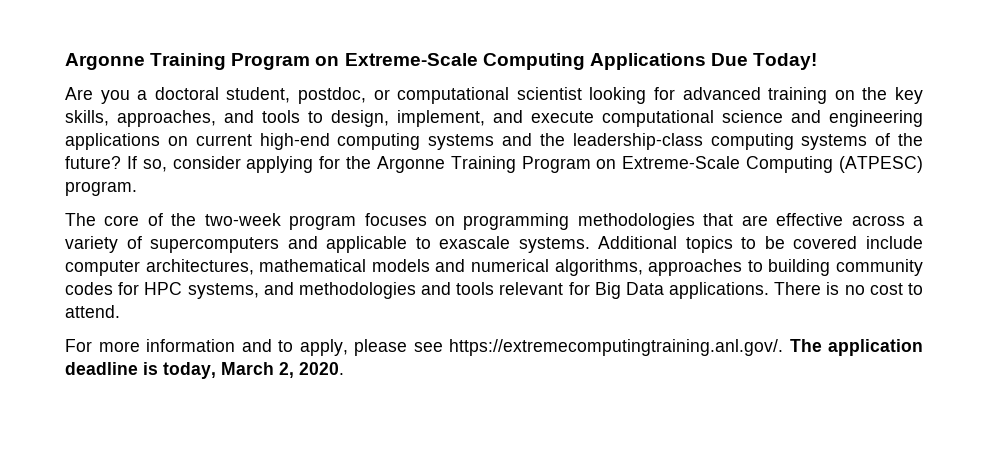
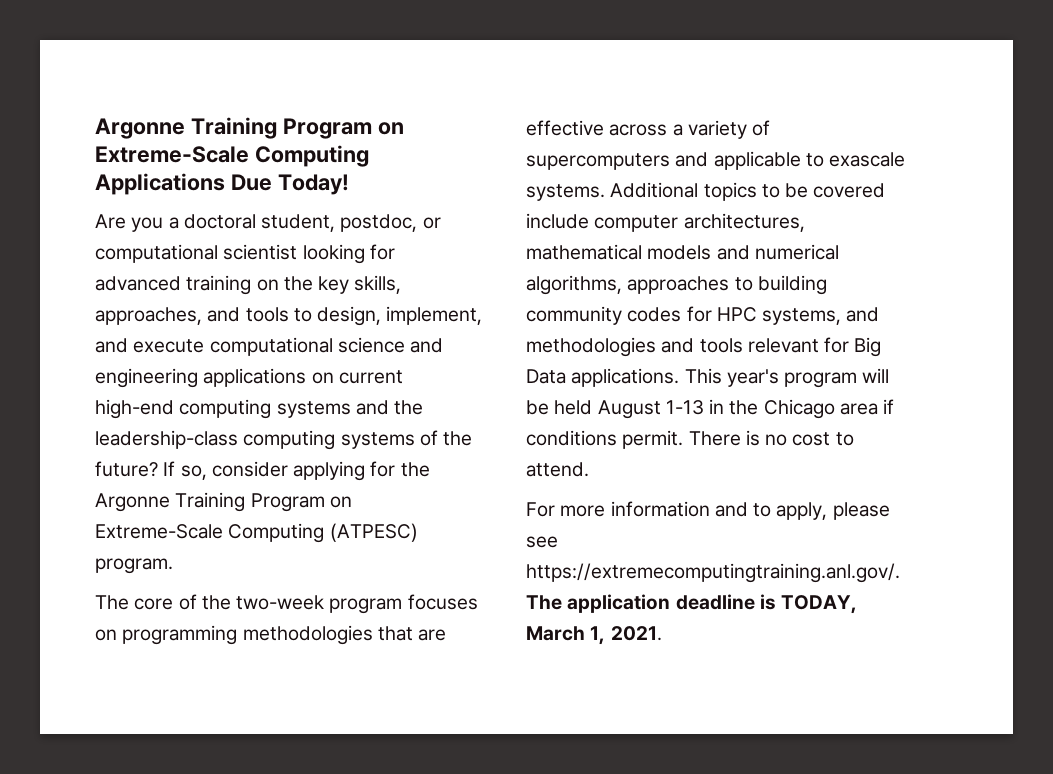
(770, 290) none -> [684,368,890,388] [526,399,895,419] [526,430,684,449] This year's program will be held August 1-13 in the Chicago area if conditions permit.
[163,362,344,379] today, March 2, 2020. -> [781,595,858,614] [526,626,662,645] TODAY, March 1, 2021.

